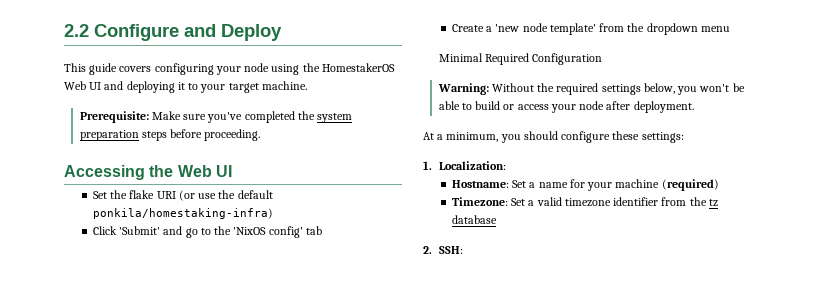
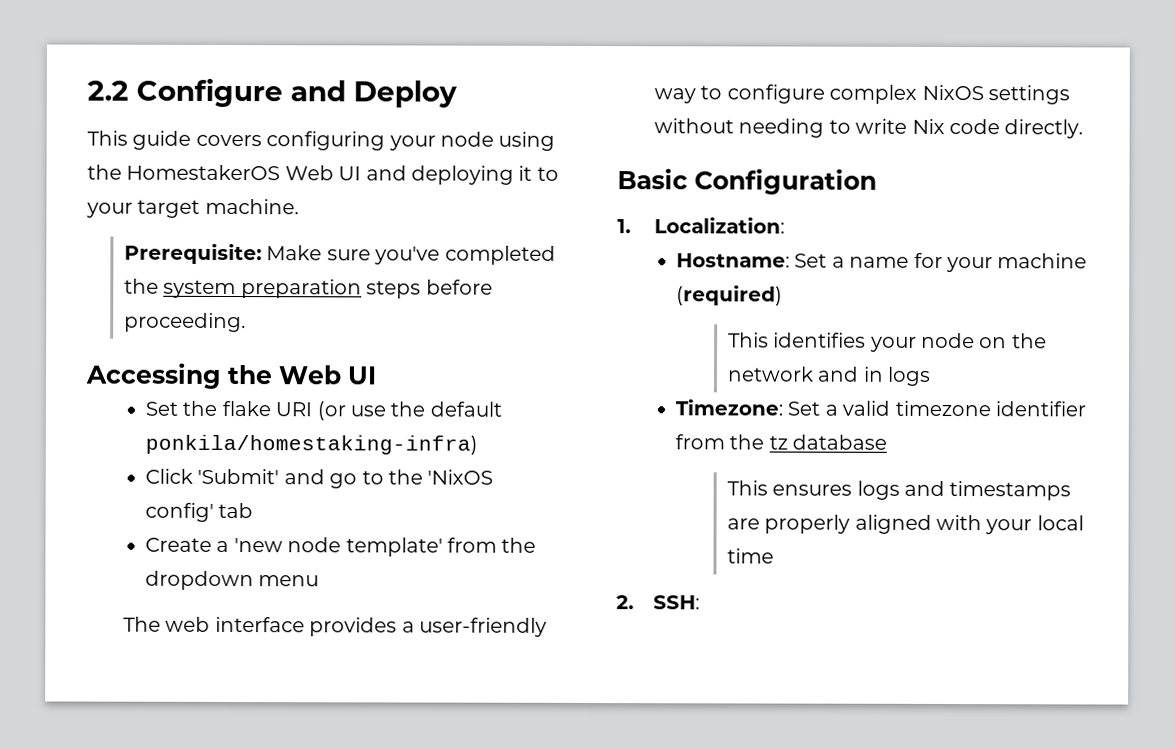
[438,53,603,65] [437,83,745,95] [438,101,694,113] [423,131,684,143] Minimal Required Configuration // Warning: Without the required settings below, you won't be able to build or access your node after deployment. // At a minimum, you should configure these settings: -> [122,616,547,637] [653,84,1070,105] [653,118,1084,139] [617,168,877,195] The web interface provides a user-friendly way to configure complex NixOS settings without needing to write Nix code directly. // Basic Configuration
(719, 185) none -> [727,332,1047,352] [726,366,931,386] // This identifies your node on the network and in logs
(497, 219) none -> [726,480,1072,501] [726,514,1084,535] [726,548,774,564] // This ensures logs and timestamps are properly aligned with your local time

